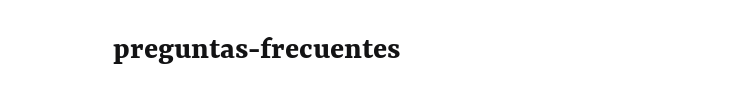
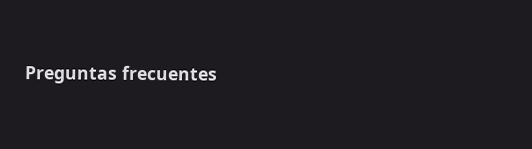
[113,37,400,64] preguntas-frecuentes -> [24,65,218,84] Preguntas frecuentes

